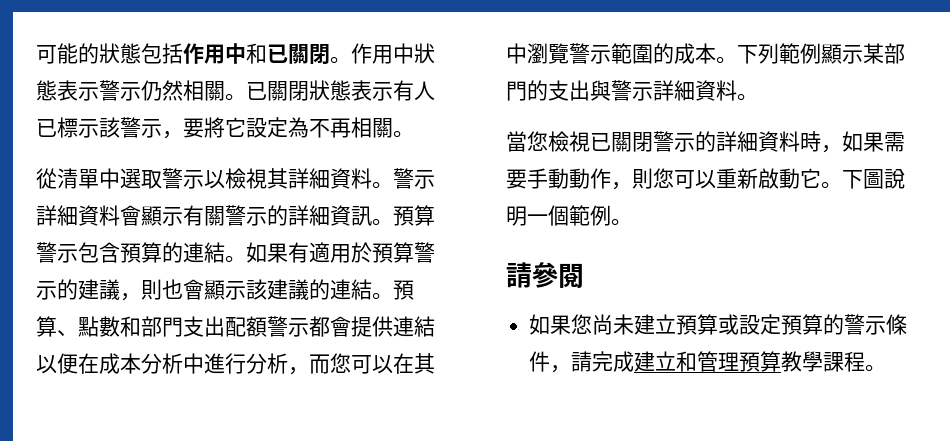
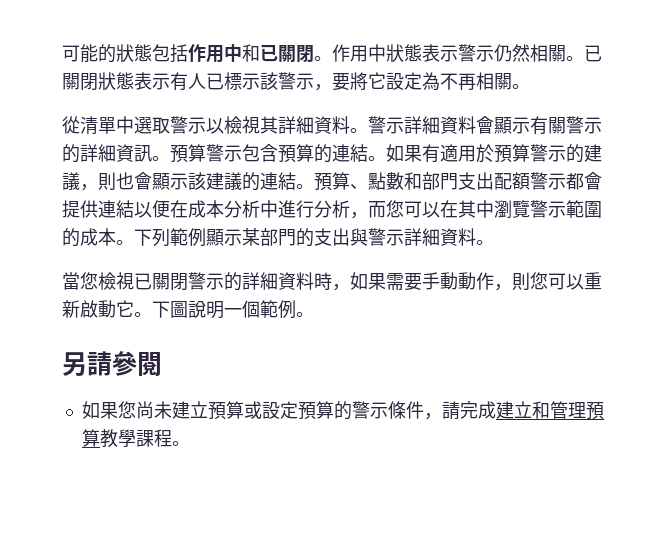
(632, 222) none -> [62,352,87,376] 另

